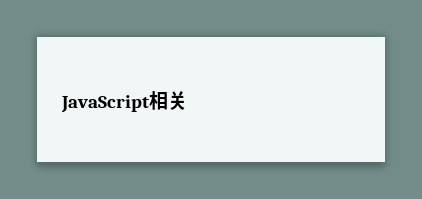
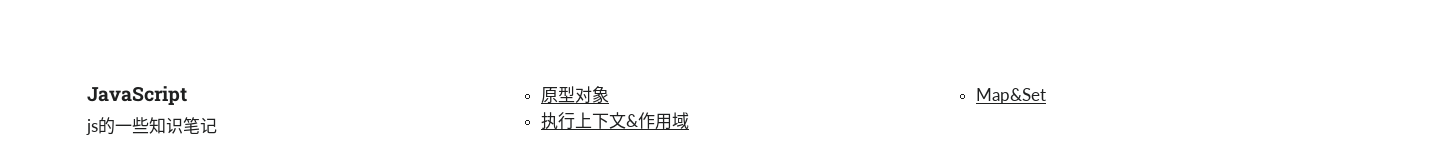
[149,91,187,110] 相关 -> [86,117,217,135] [540,86,609,103] [540,112,689,130] [975,88,1046,104] // js的一些知识笔记 // 原型对象 // 执行上下文&作用域 // Map&Set

